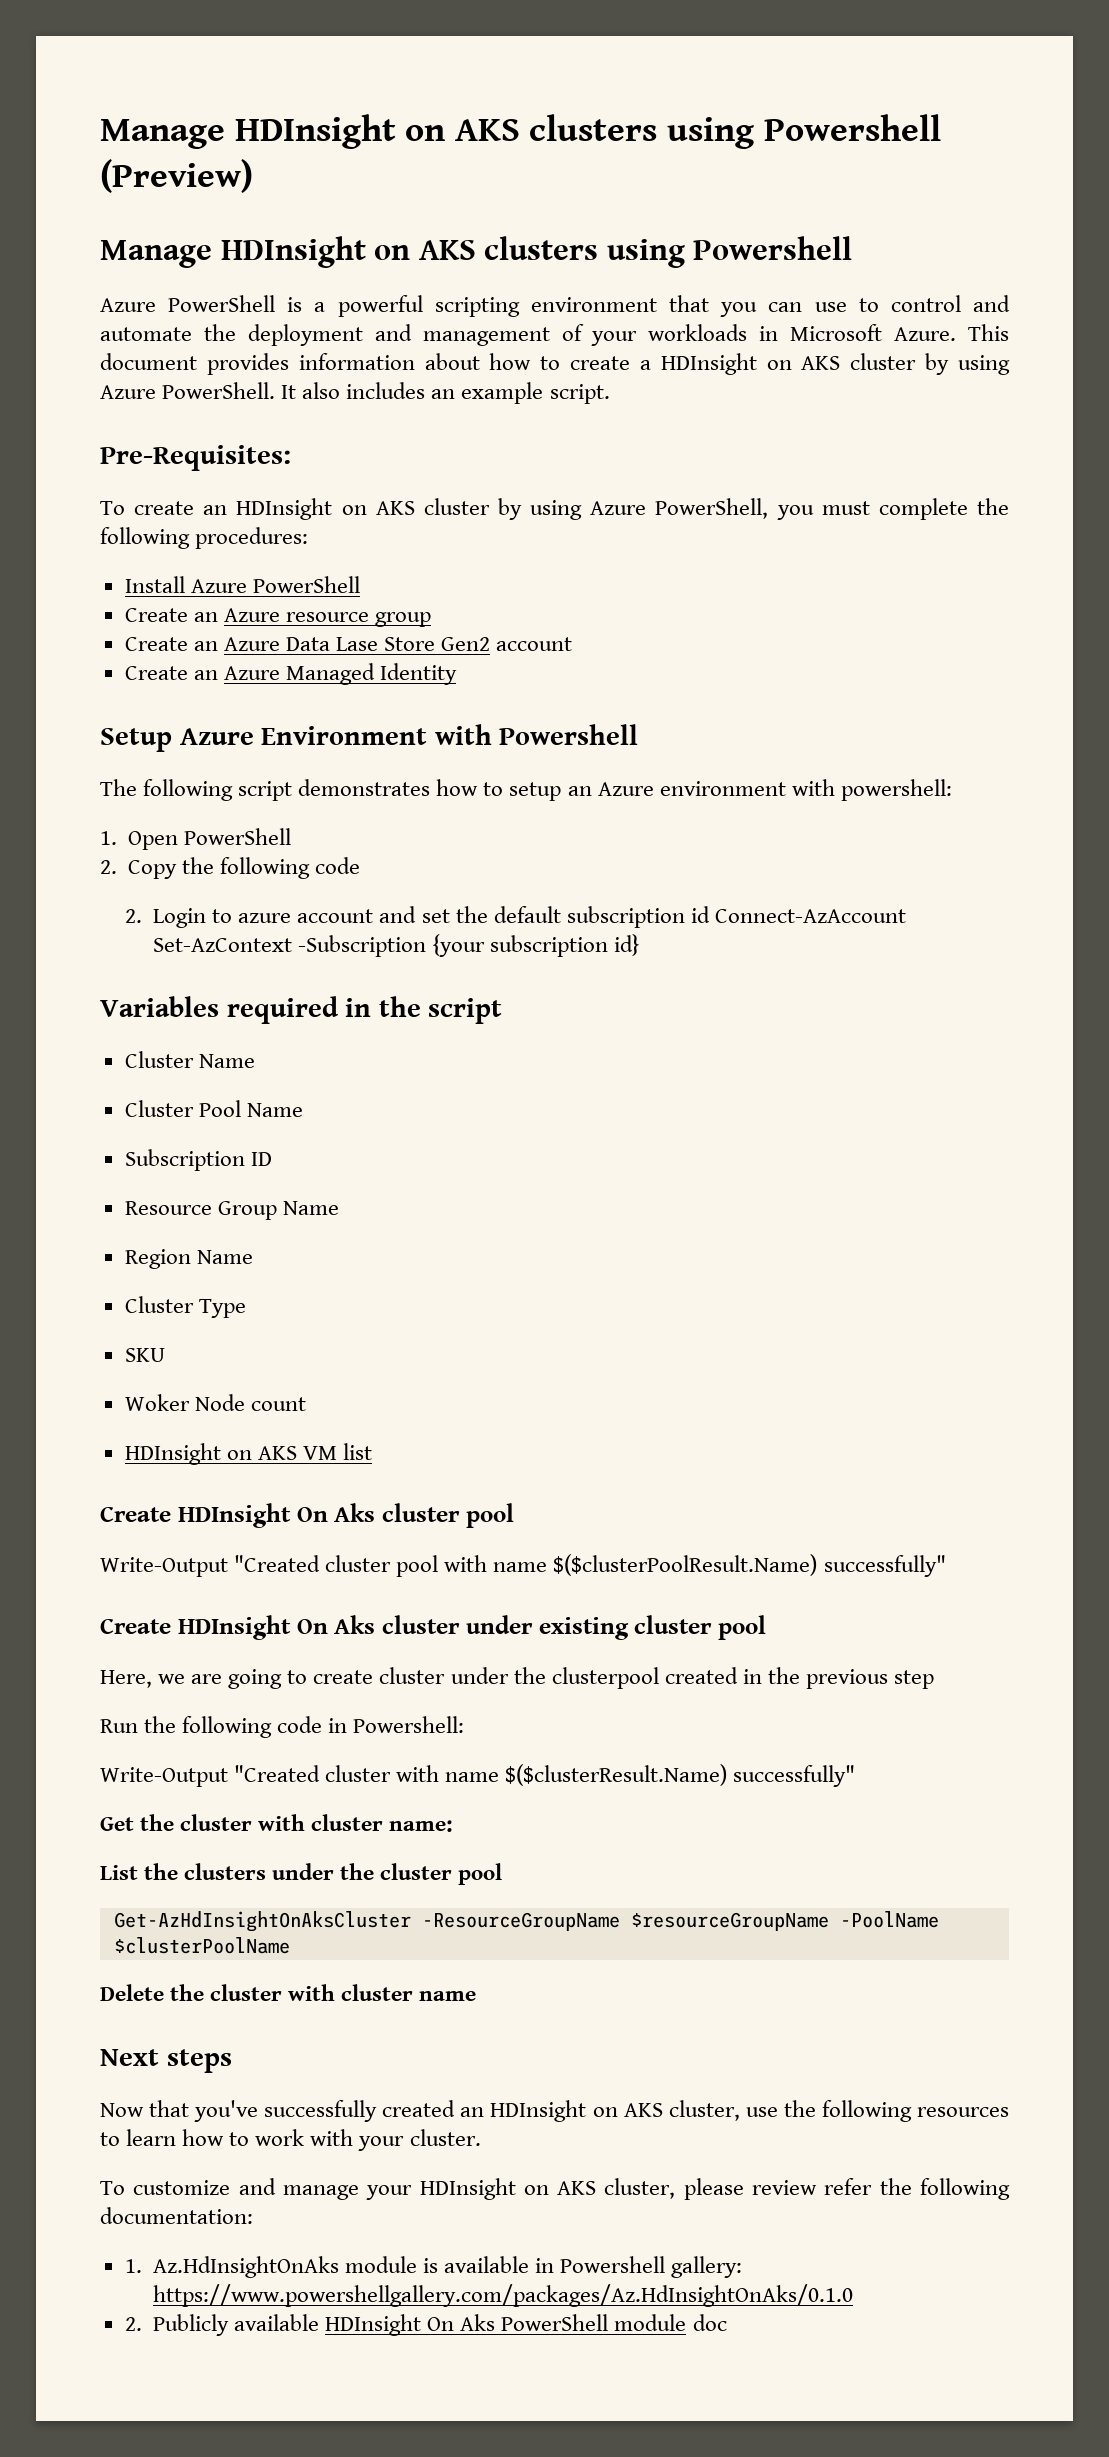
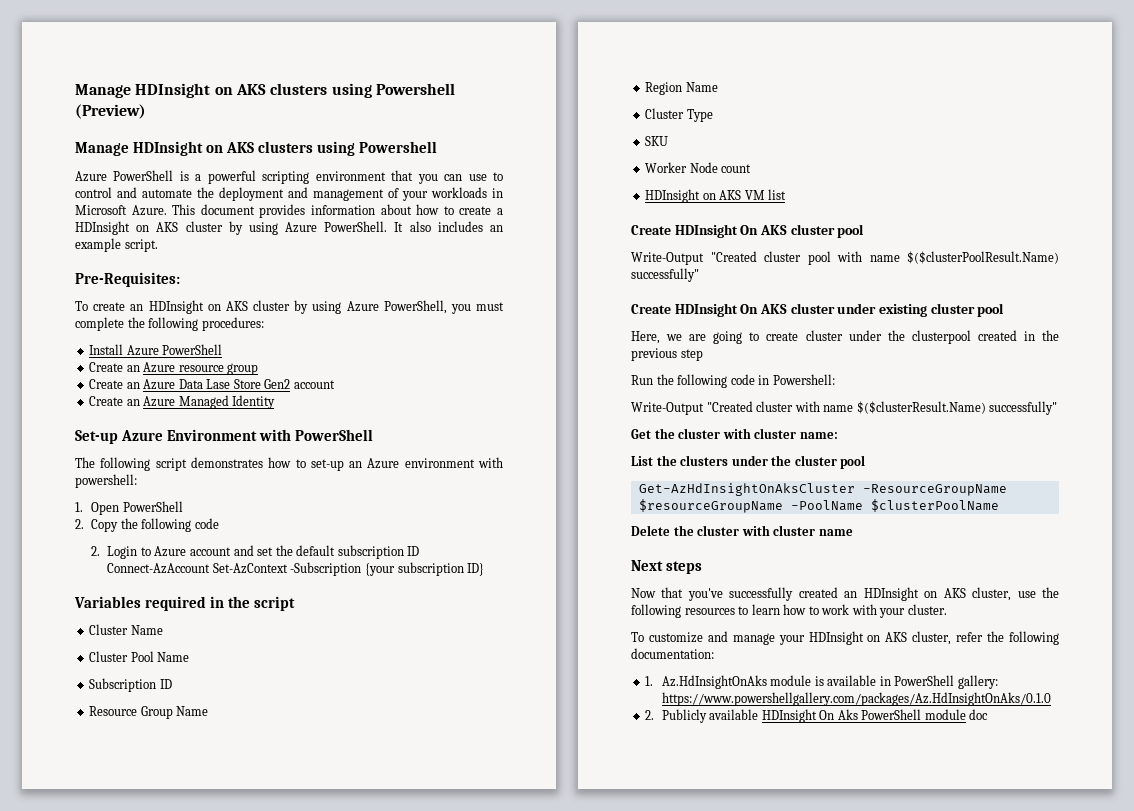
[100,728,172,752] Setup -> [75,430,118,444] Set-up
[499,724,639,745] Powershell -> [294,429,373,441] PowerShell
[509,782,562,801] setup -> [310,459,344,471] set-up
[238,913,292,923] azure -> [154,546,187,557] Azure
[690,906,710,923] id -> [407,546,420,556] ID
[614,934,641,956] id} -> [467,563,485,576] ID}
[124,1394,190,1411] Woker -> [645,162,688,173] Worker
[334,1503,376,1522] Aks -> [759,225,787,235] AKS
[334,1615,376,1634] Aks -> [759,304,787,314] AKS
[683,2178,818,2200] please review -> (952, 638) none
[560,2256,666,2273] Powershell -> [894,675,955,686] PowerShell

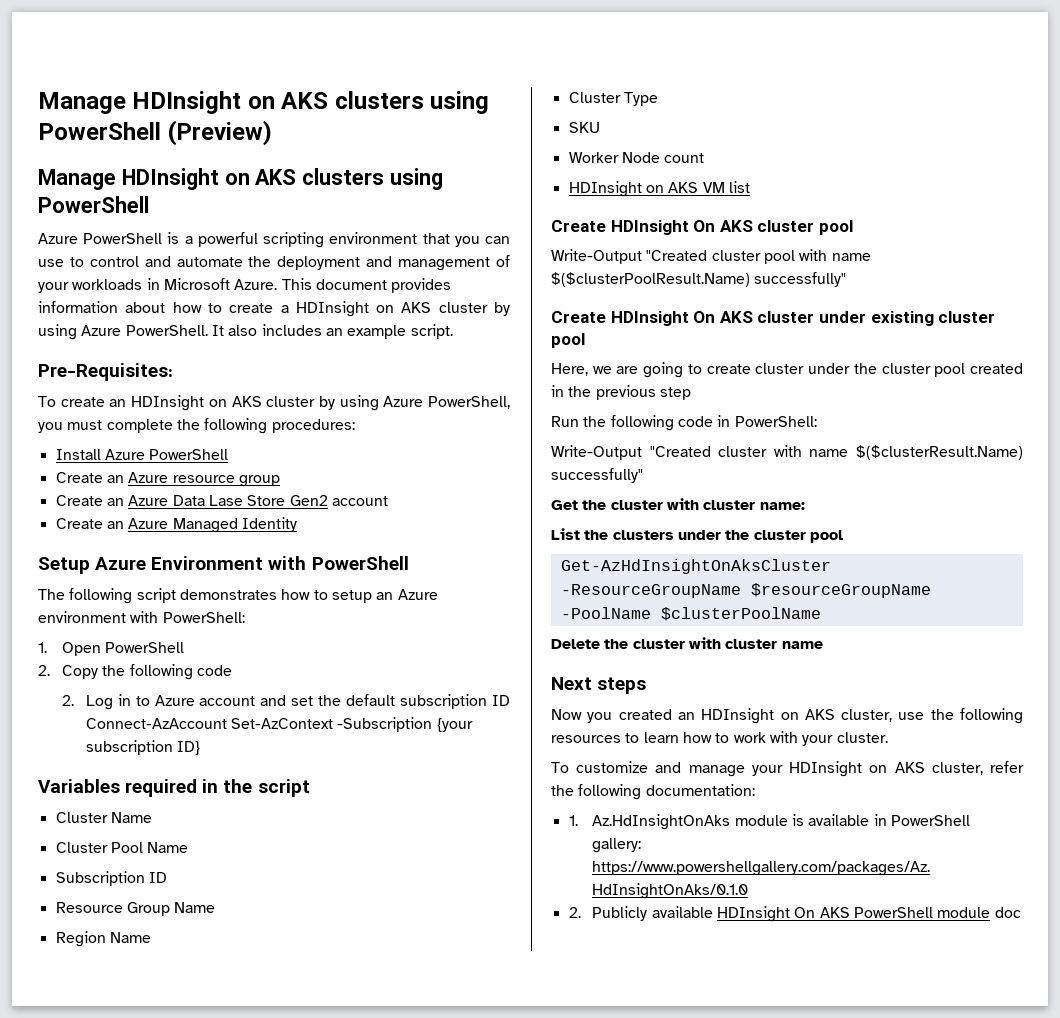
[75,83,455,98] Manage HDInsight on AKS clusters using Powershell -> [38,91,490,114] [38,122,161,140] Manage HDInsight on AKS clusters using PowerShell
[359,141,438,153] Powershell -> [38,196,149,213] PowerShell
[75,430,118,444] Set-up -> [38,557,90,574] Setup
[310,459,344,471] set-up -> [331,590,372,603] setup
[75,474,137,488] powershell: -> [162,612,245,623] PowerShell:
[107,546,138,559] Login -> [85,694,131,710] Log in
[911,330,971,344] clusterpool -> [881,363,966,377] cluster pool
[772,374,835,385] Powershell: -> [734,416,817,427] PowerShell:
[661,587,794,601] that you've successfully -> [587,712,613,723] you
[837,709,858,720] Aks -> [819,907,850,918] AKS

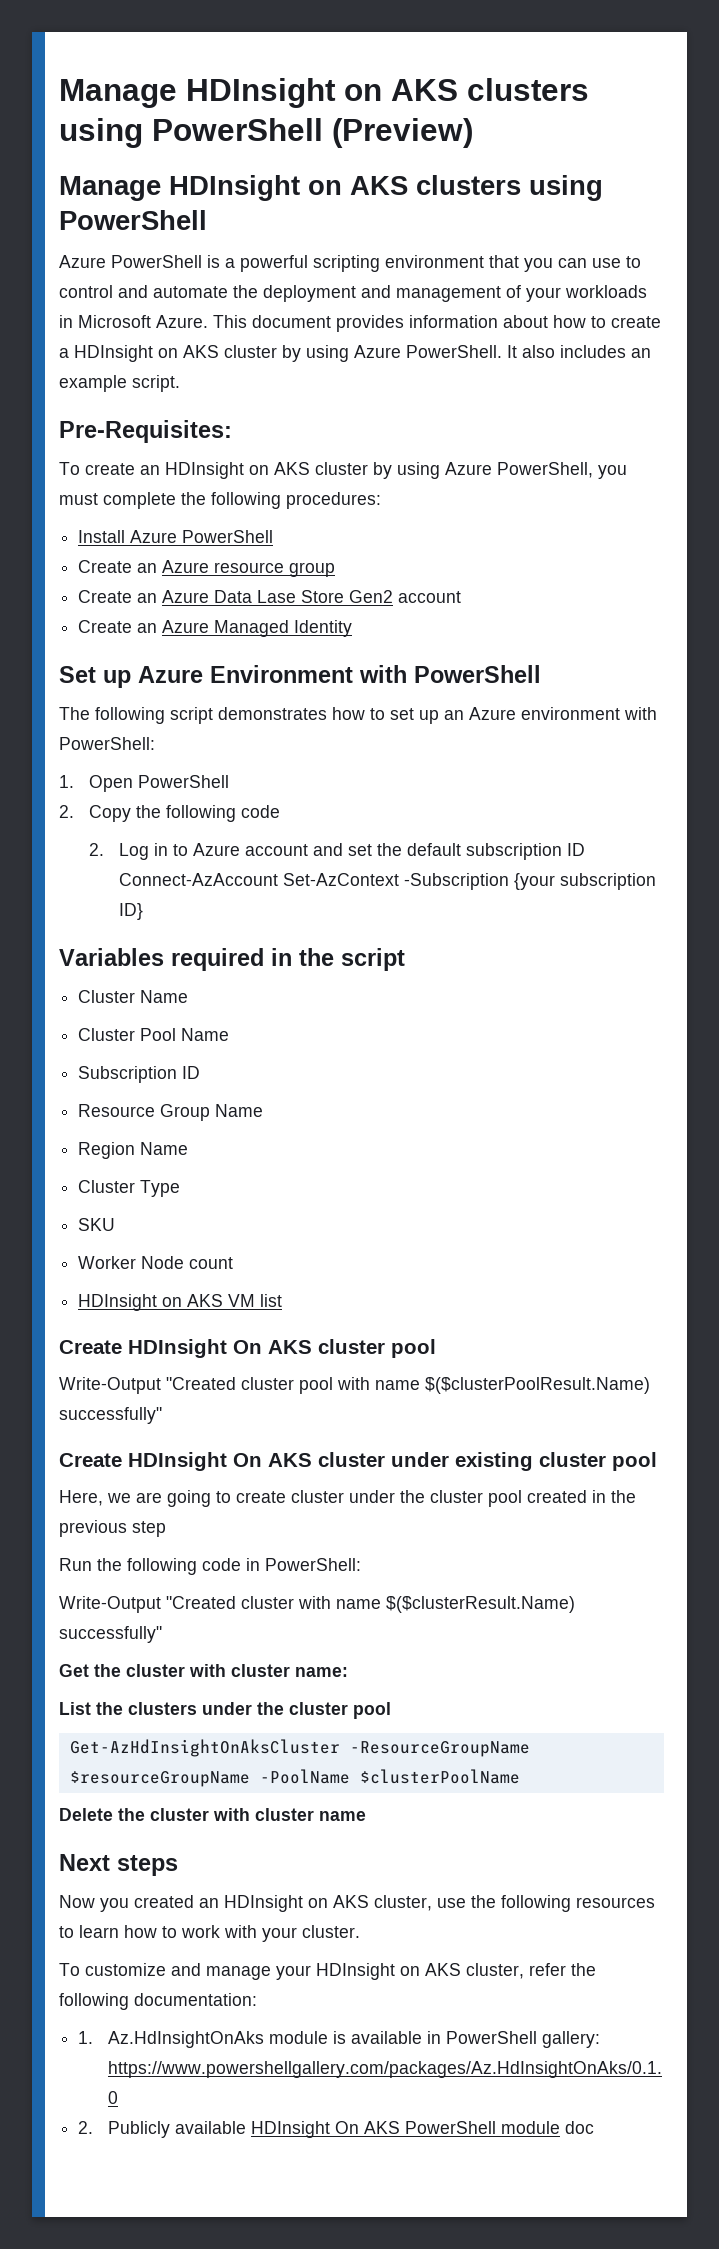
[38,557,90,574] Setup -> [59,666,131,688] Set up
[331,590,372,603] setup -> [390,708,439,724] set up

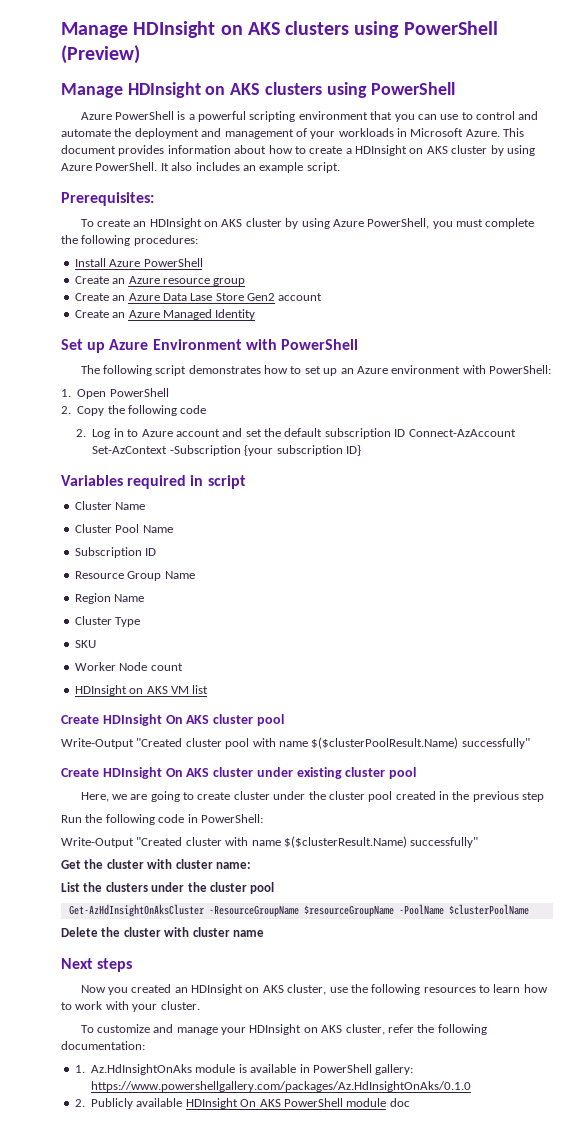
[59,420,232,443] Pre-Requisites: -> [61,192,154,206] Prerequisites:
[299,948,334,966] the -> (204, 480) none

